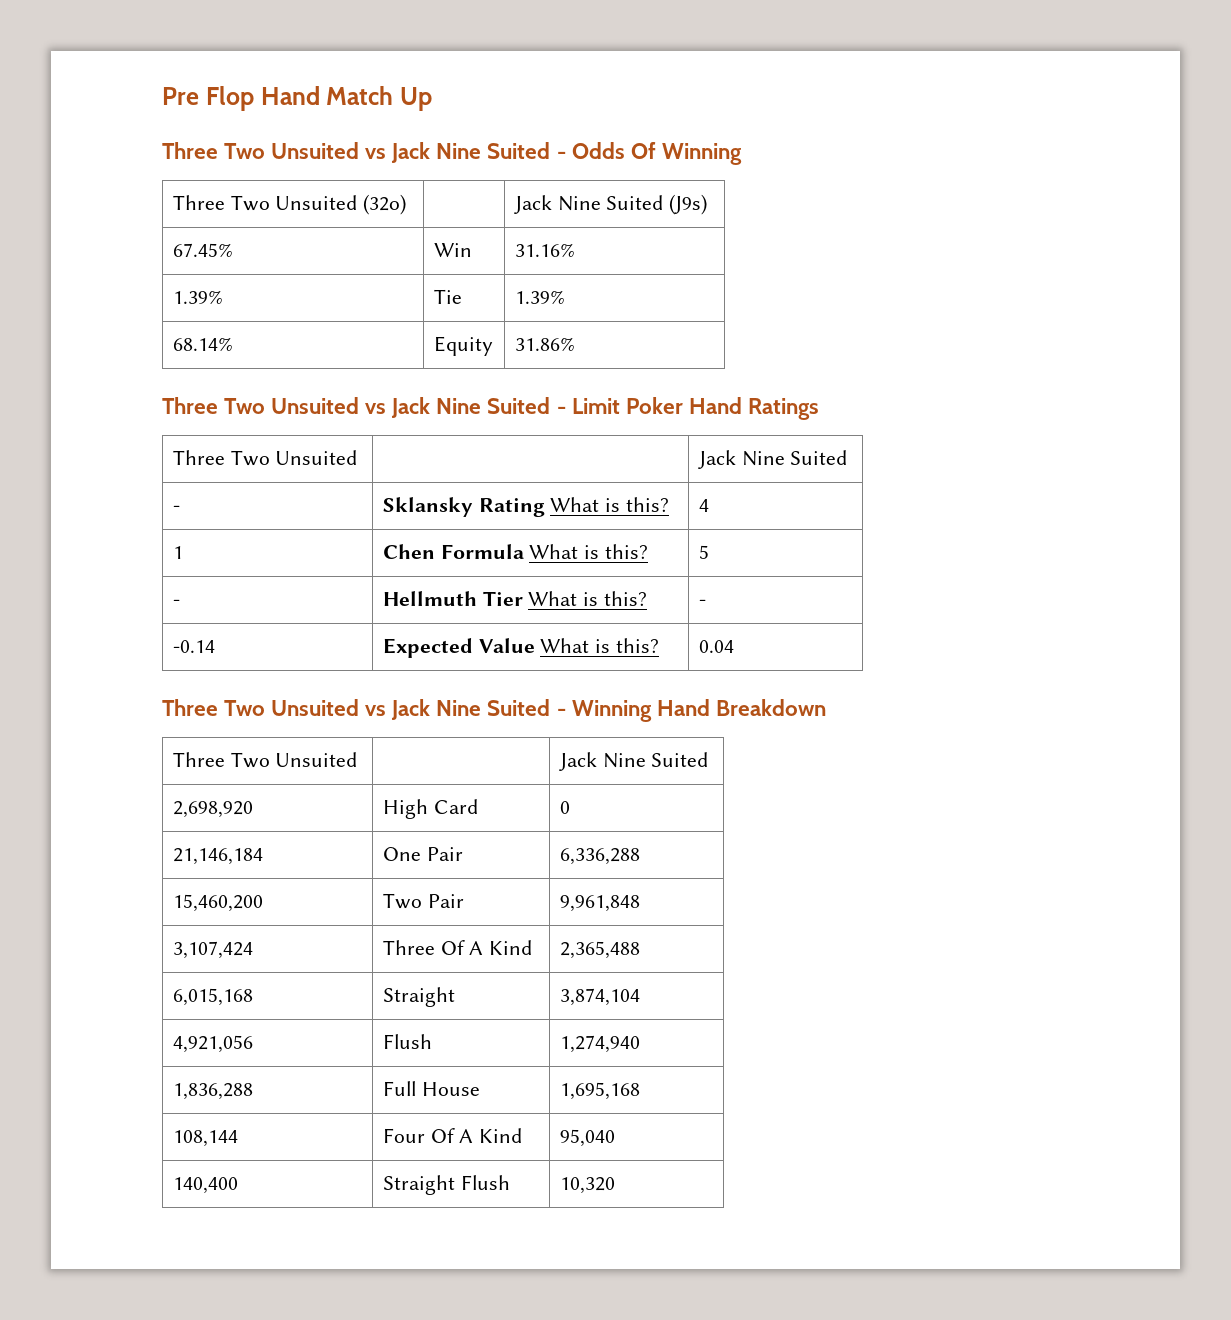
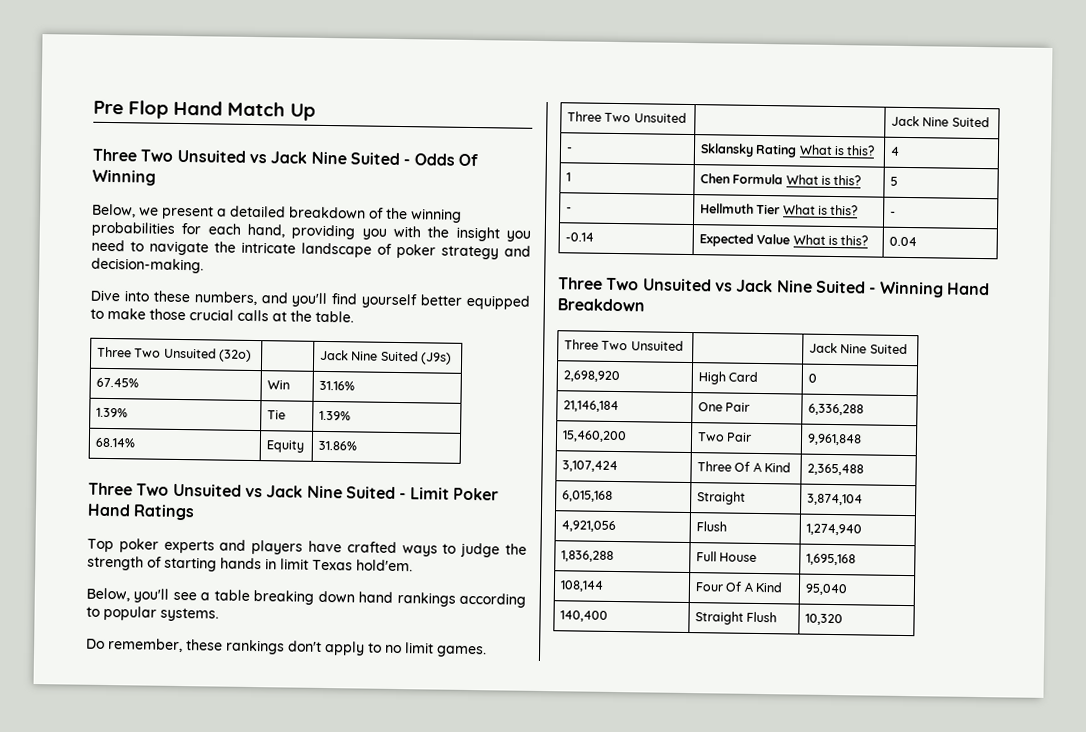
(742, 154) none -> [92,203,462,223] [91,221,531,242] [91,239,531,260] [91,257,204,274] [90,289,530,310] [90,307,354,323] // Below, we present a detailed breakdown of the winning probabilities for each hand, providing you with the insight you need to navigate the intricate landscape of poker strategy and decision-making. // Dive into these numbers, and you'll find yourself better equipped to make those crucial calls at the table.
(819, 409) none -> [87,538,527,558] [87,555,413,572] [86,587,526,608] [86,605,219,622] [86,638,487,658] // Top poker experts and players have crafted ways to judge the strength of starting hands in limit Texas hold'em. // Below, you'll see a table breaking down hand rankings according to popular systems. // Do remember, these rankings don't apply to no limit games.

